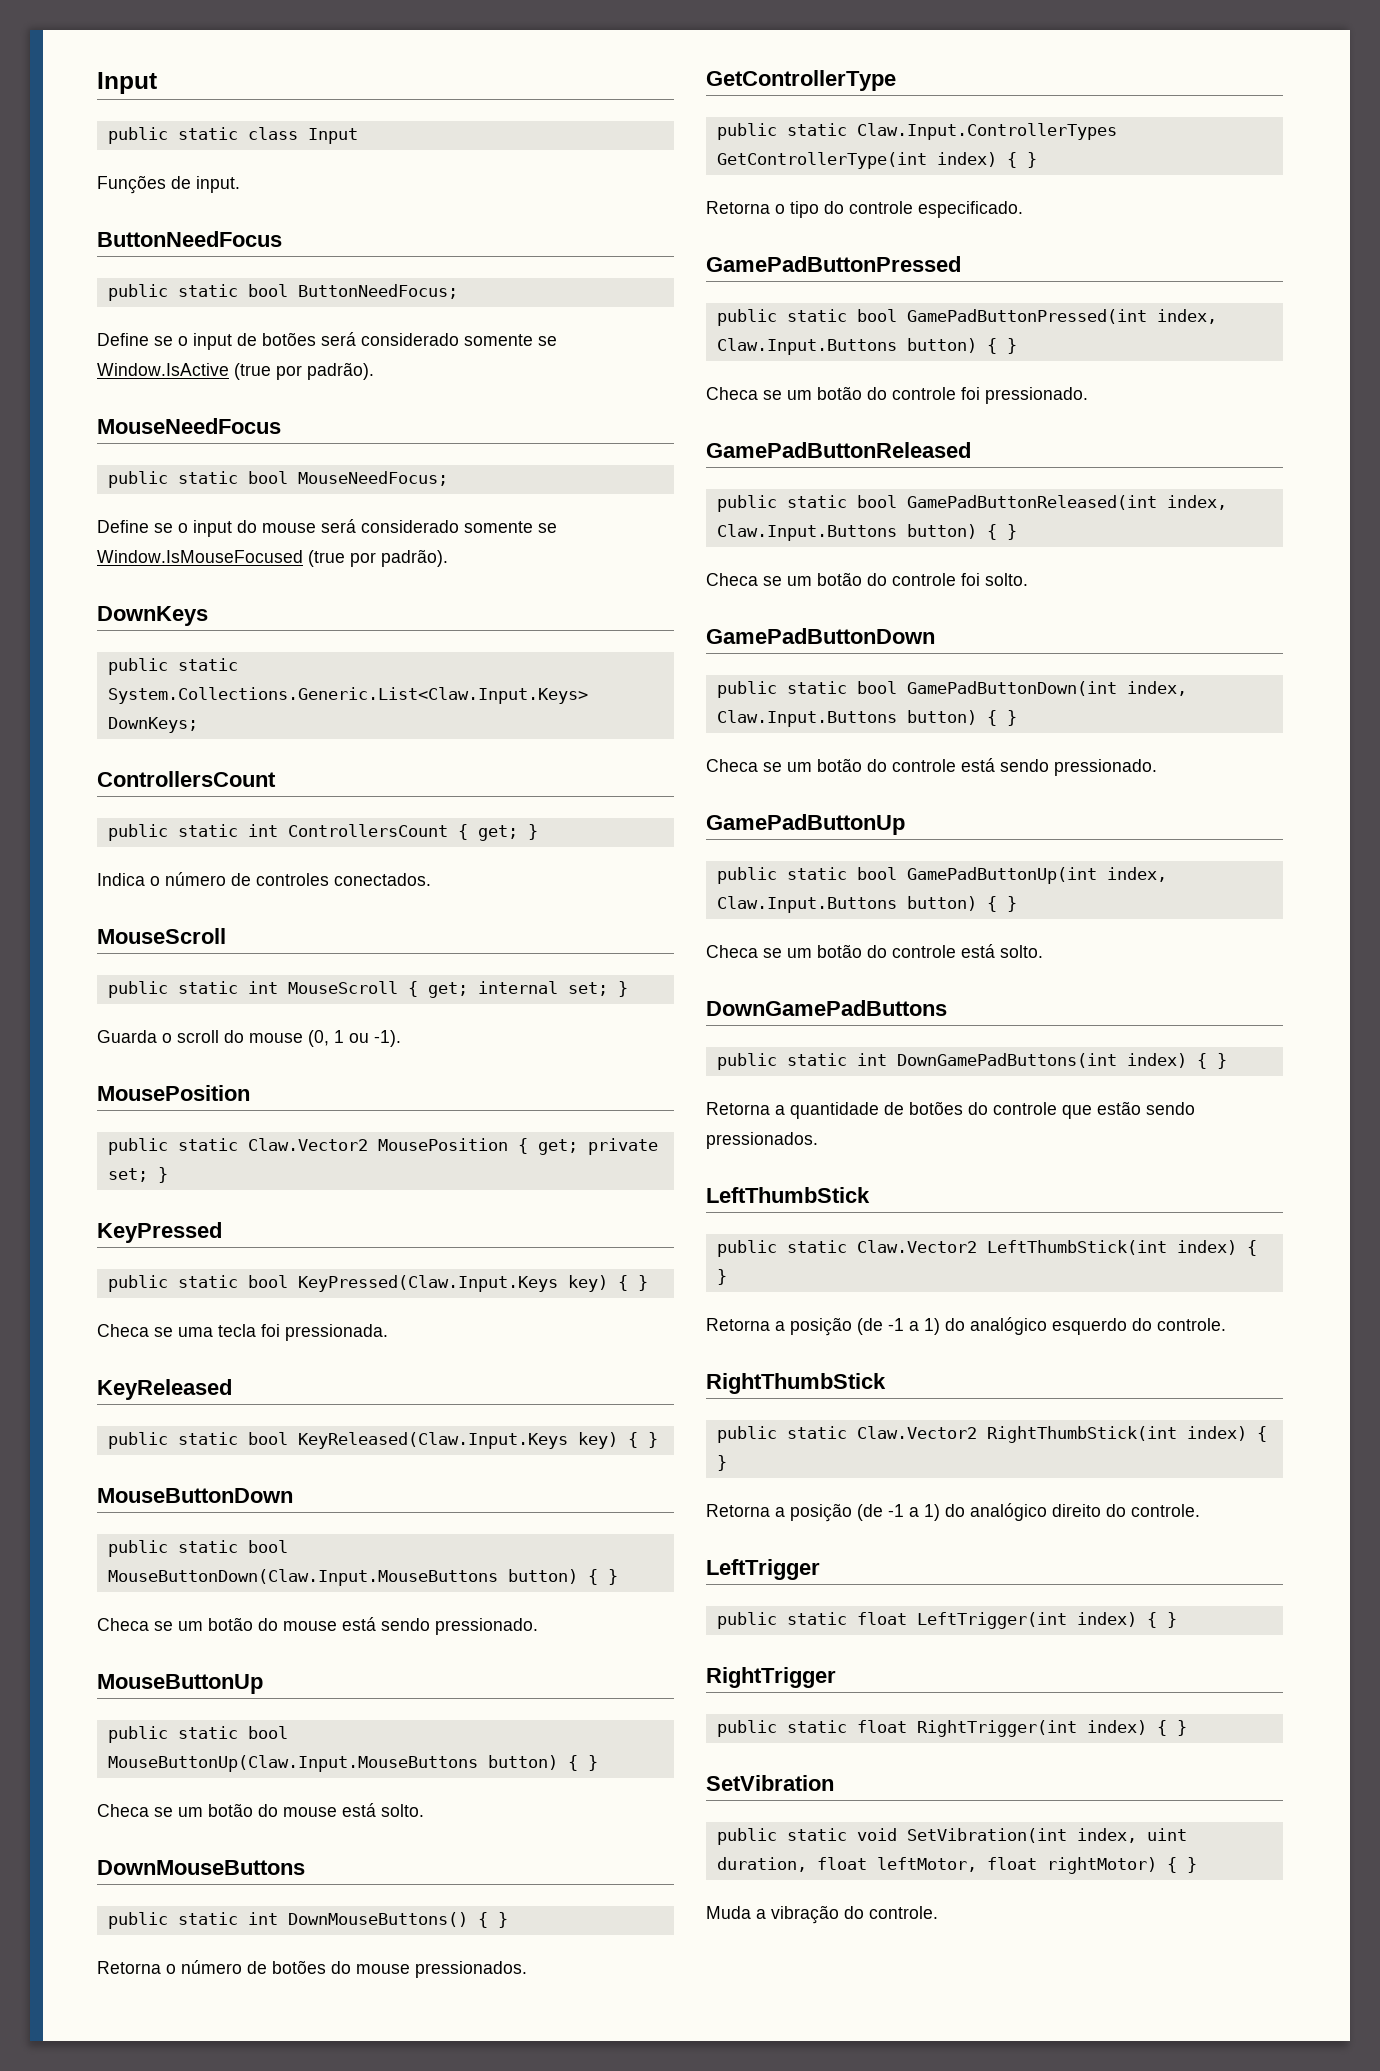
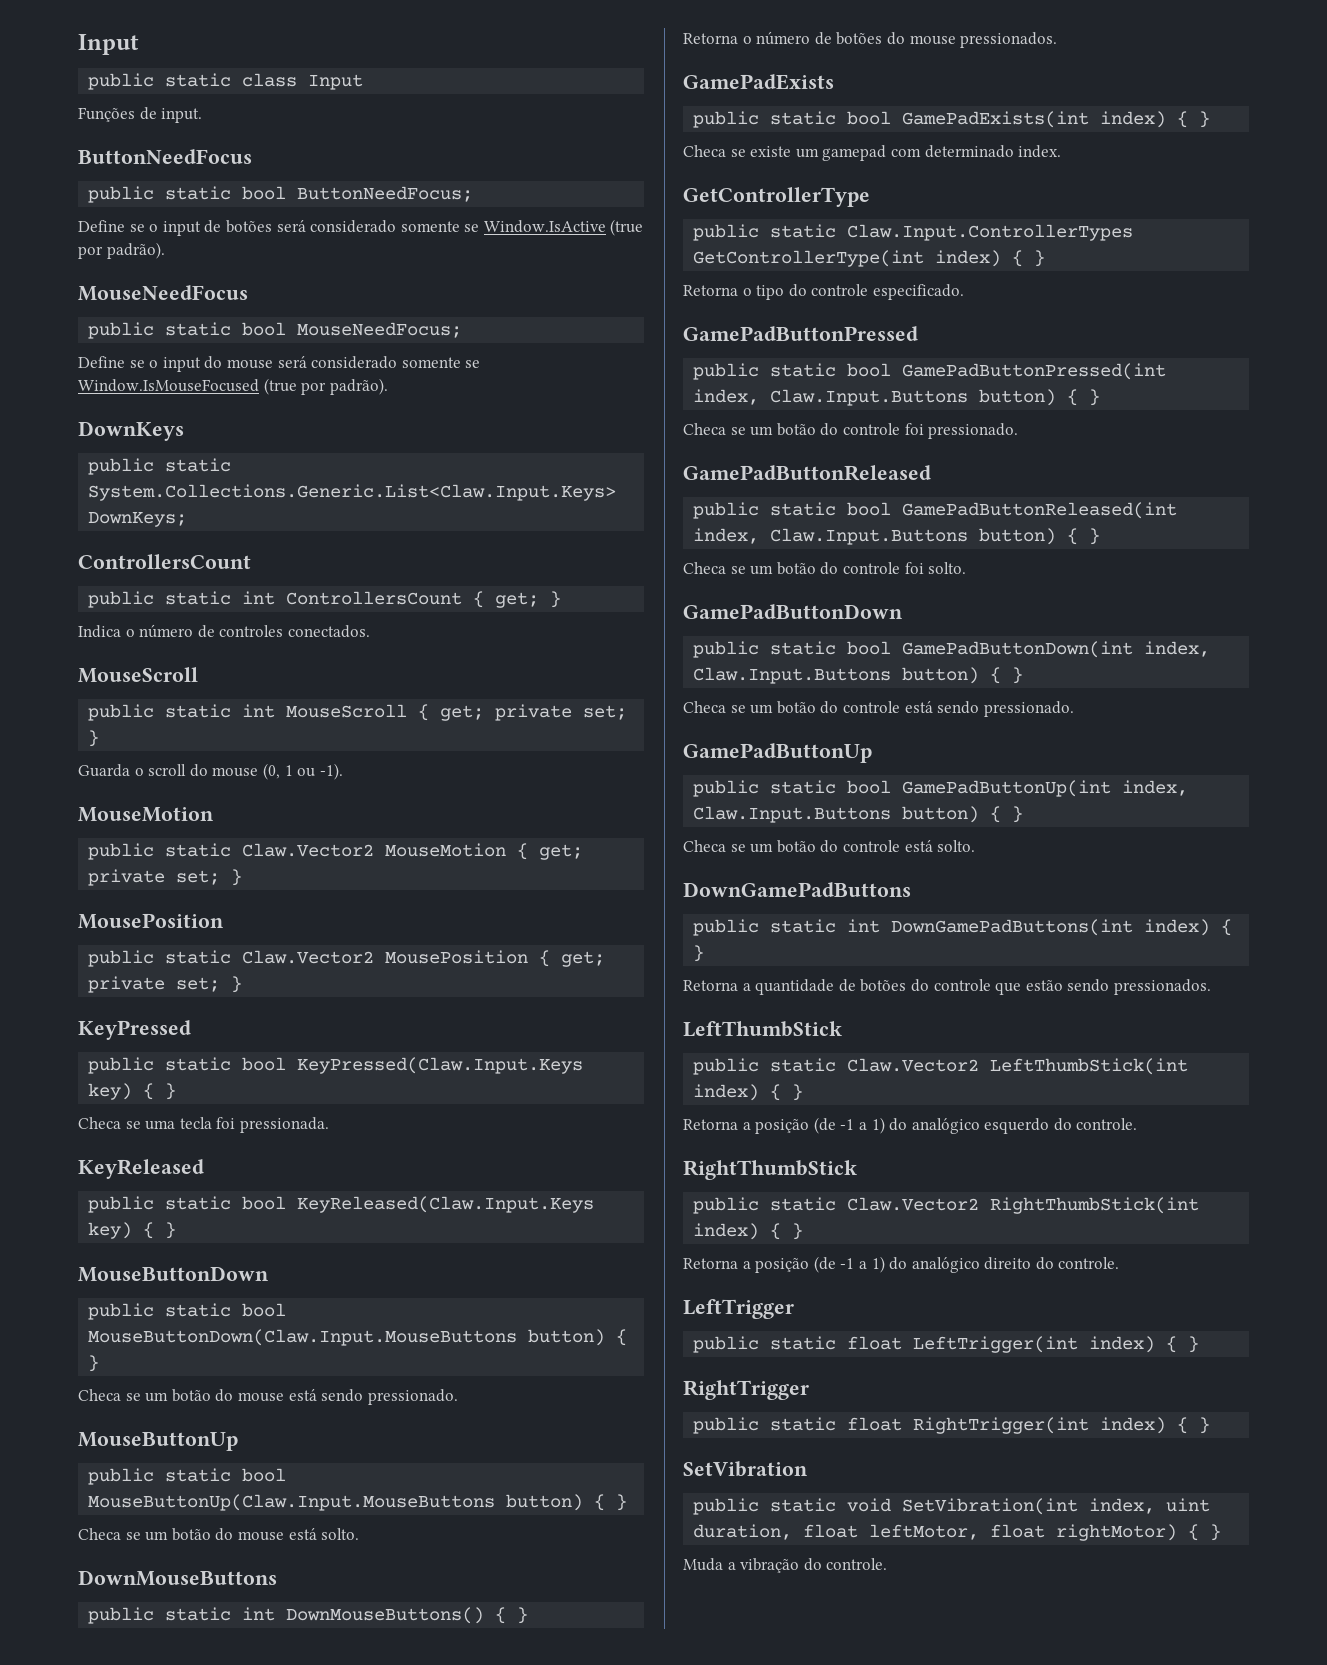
[477,981,558,994] internal -> [495,704,573,721] private
(401, 1038) none -> [78,807,214,822] [88,843,584,860] [88,869,243,886] // MouseMotion // public static Claw.Vector2 MouseMotion { get; private set; }
(527, 1969) none -> [683,74,834,90] [693,111,1211,128] [683,145,1062,161] // GamePadExists // public static bool GamePadExists(int index) { } // Checa se existe um gamepad com determinado index.

